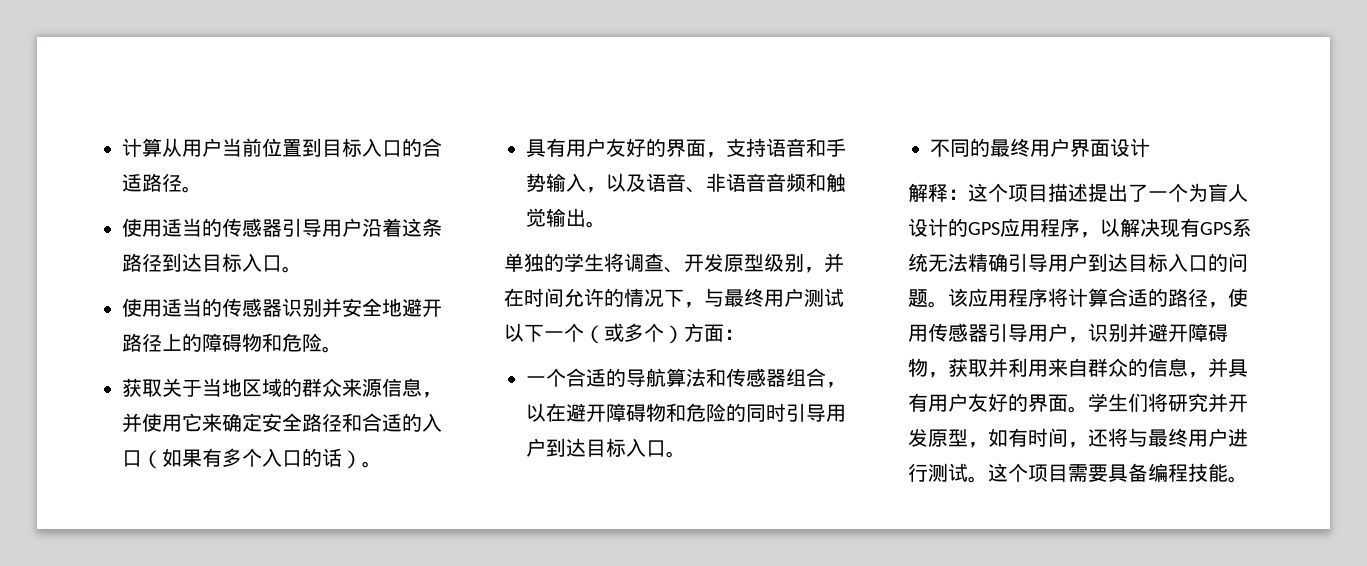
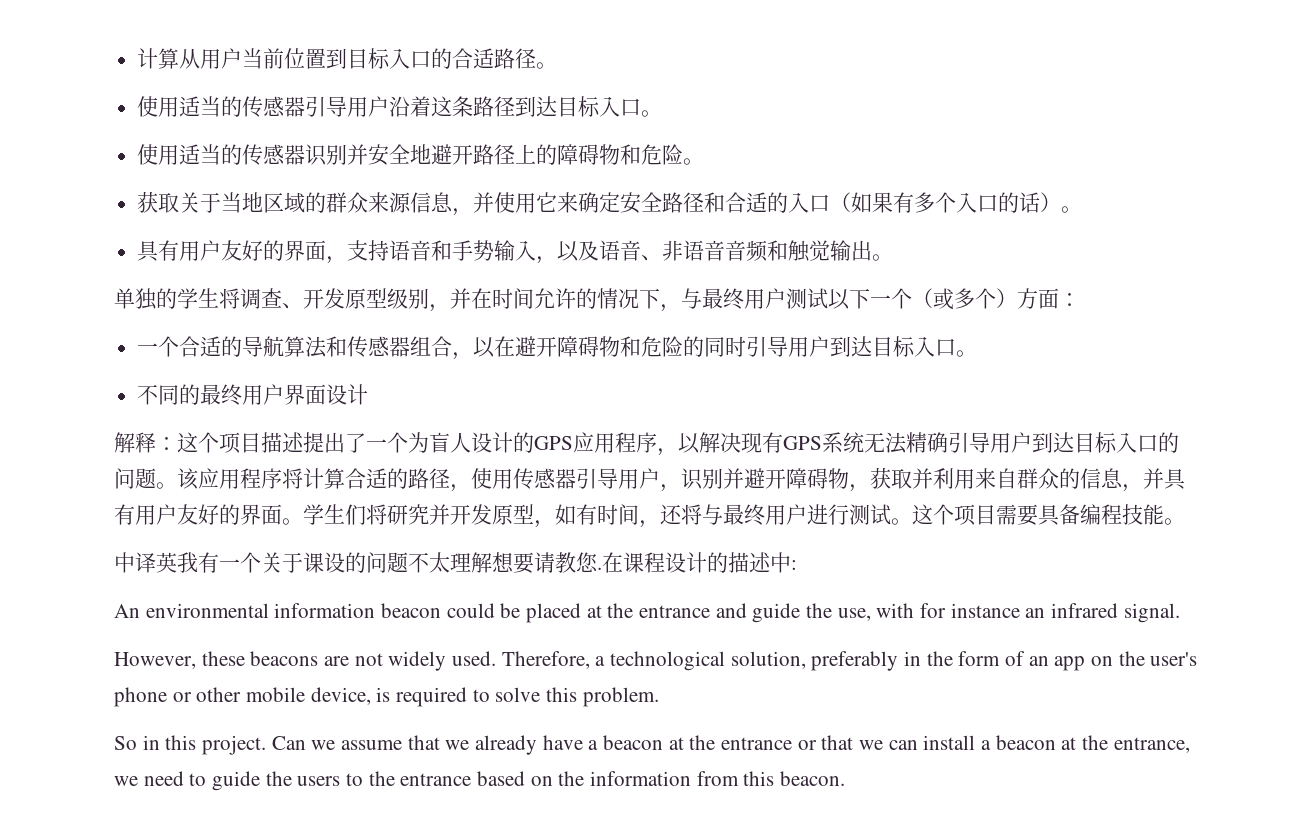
(1248, 479) none -> [114,552,797,574] [114,603,1180,623] [114,651,1198,671] [114,687,659,707] [114,735,1190,755] [114,771,846,791] // 中译英我有一个关于课设的问题不太理解想要请教您.在课程设计的描述中: // An environmental information beacon could be placed at the entrance and guide the use, with for instance an infrared signal. // However, these beacons are not widely used. Therefore, a technological solution, preferably in the form of an app on the user's phone or other mobile device, is required to solve this problem. // So in this project. Can we assume that we already have a beacon at the entrance or that we can install a beacon at the entrance, we need to guide the users to the entrance based on the information from this beacon.

